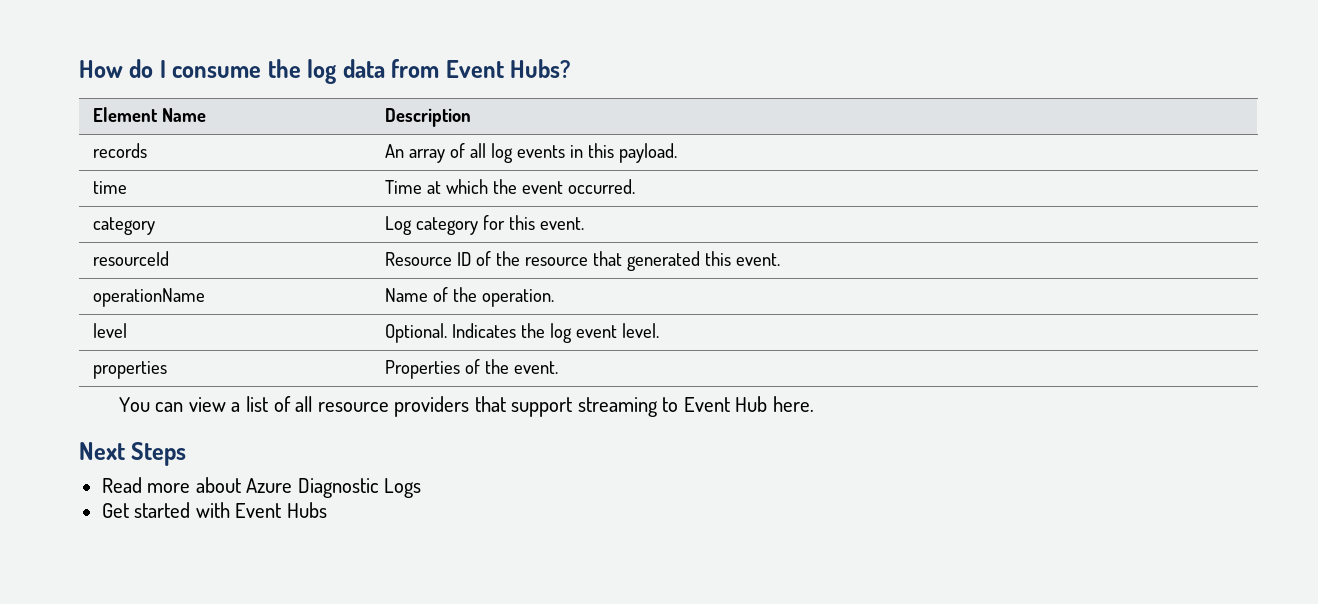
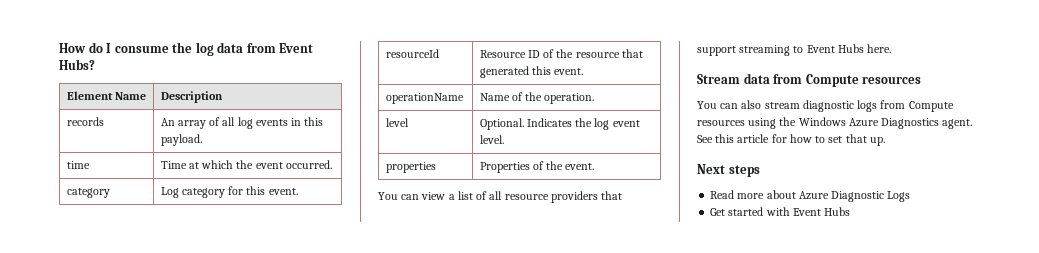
[735,396,768,412] Hub -> [837,44,864,53] Hubs
(814, 404) none -> [697,73,922,87] [697,100,954,112] [697,117,973,129] [697,134,885,146] // Stream data from Compute resources // You can also stream diagnostic logs from Compute resources using the Windows Azure Diagnostics agent. See this article for how to set that up.
[131,442,187,466] Steps -> [728,165,760,177] steps

